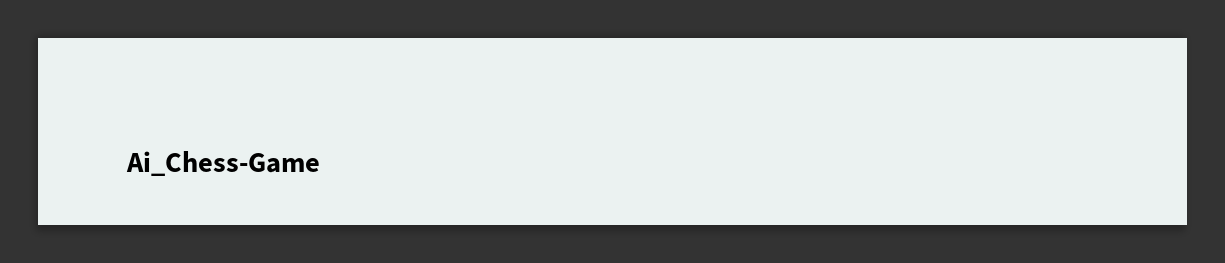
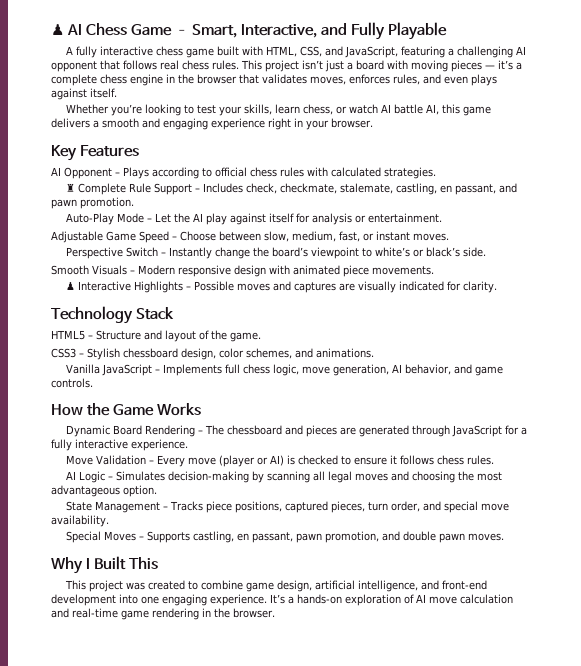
[126,151,320,176] Ai_Chess-Game -> [51,22,448,40] [65,46,526,58] [51,60,522,72] [51,74,497,86] [51,88,117,100] [65,104,491,116] [51,118,373,130] [51,145,140,161] [51,167,436,179] [65,183,517,195] [51,197,134,209] [65,213,442,225] [51,231,449,243] [65,247,486,259] [51,265,434,277] [65,281,497,293] [51,306,175,324] [51,330,261,342] [51,348,374,360] [65,364,503,376] [51,378,93,388] [51,403,202,416] [65,425,527,437] [51,439,188,451] [65,455,494,467] [65,471,502,483] [51,485,157,497] [65,501,509,513] [51,515,109,527] [65,531,504,543] [51,556,159,574] [64,580,487,592] [51,594,513,606] [51,608,275,620] ♟ AI Chess Game – Smart, Interactive, and Fully Playable // A fully interactive chess game built with HTML, CSS, and JavaScript, featuring a challenging AI opponent that follows real chess rules. This project isn’t just a board with moving pieces — it’s a complete chess engine in the browser that validates moves, enforces rules, and even plays against itself. // Whether you’re looking to test your skills, learn chess, or watch AI battle AI, this game delivers a smooth and engaging experience right in your browser. // Key Features // AI Opponent – Plays according to official chess rules with calculated strategies. // ♜ Complete Rule Support – Includes check, checkmate, stalemate, castling, en passant, and pawn promotion. // Auto-Play Mode – Let the AI play against itself for analysis or entertainment. // Adjustable Game Speed – Choose between slow, medium, fast, or instant moves. // Perspective Switch – Instantly change the board’s viewpoint to white’s or black’s side. // Smooth Visuals – Modern responsive design with animated piece movements. // ♟ Interactive Highlights – Possible moves and captures are visually indicated for clarity. // Technology Stack // HTML5 – Structure and layout of the game. // CSS3 – Stylish chessboard design, color schemes, and animations. // Vanilla JavaScript – Implements full chess logic, move generation, AI behavior, and game controls. // How the Game Works // Dynamic Board Rendering – The chessboard and pieces are generated through JavaScript for a fully interactive experience. // Move Validation – Every move (player or AI) is checked to ensure it follows chess rules. // AI Logic – Simulates decision-making by scanning all legal moves and choosing the most advantageous option. // State Management – Tracks piece positions, captured pieces, turn order, and special move availability. // Special Moves – Supports castling, en passant, pawn promotion, and double pawn moves. // Why I Built This // This project was created to combine game design, artificial intelligence, and front-end development into one engaging experience. It’s a hands-on exploration of AI move calculation and real-time game rendering in the browser.

